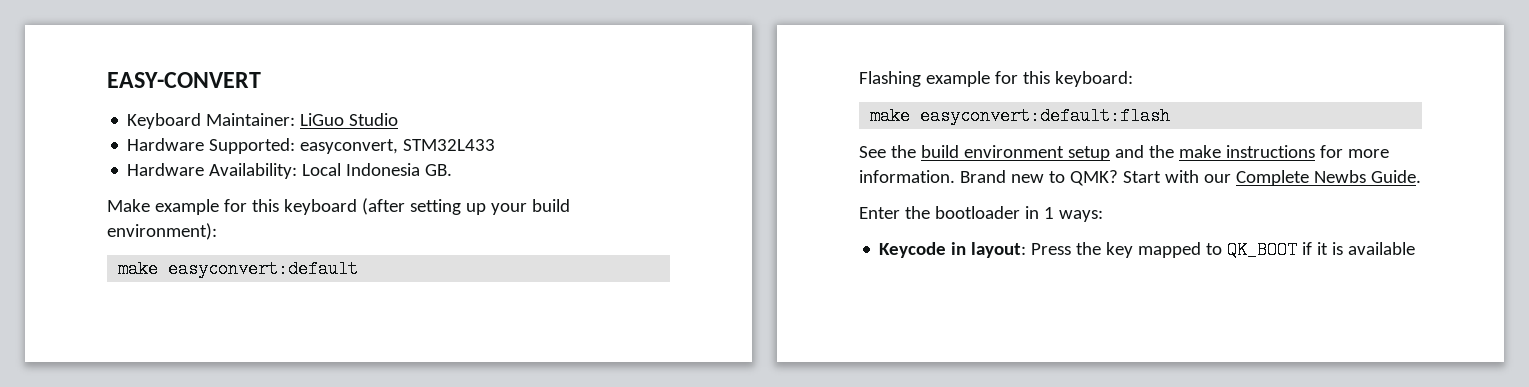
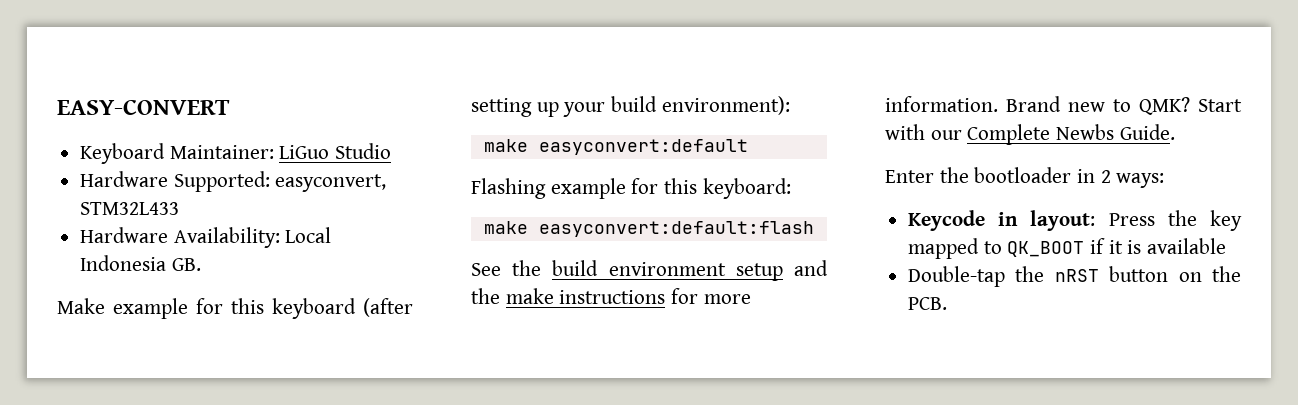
[1043,207,1054,219] 1 -> [1100,170,1111,183] 2
(1416, 248) none -> [908,266,1241,287] [908,297,948,310] // Double-tap the nRST button on the PCB.

